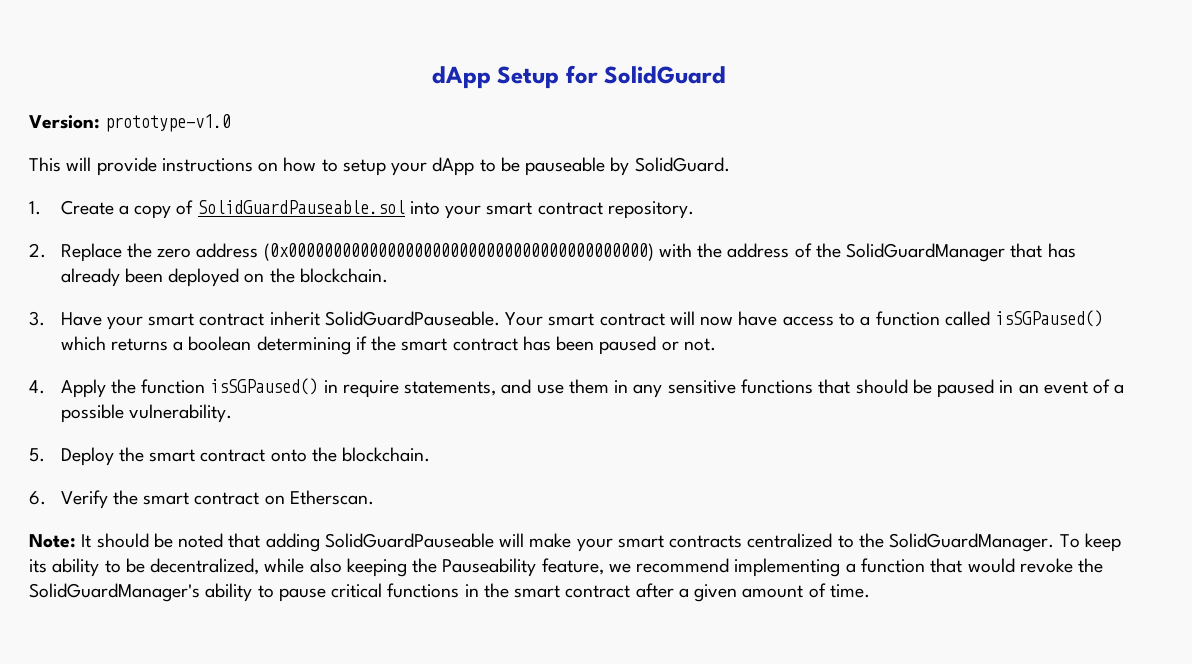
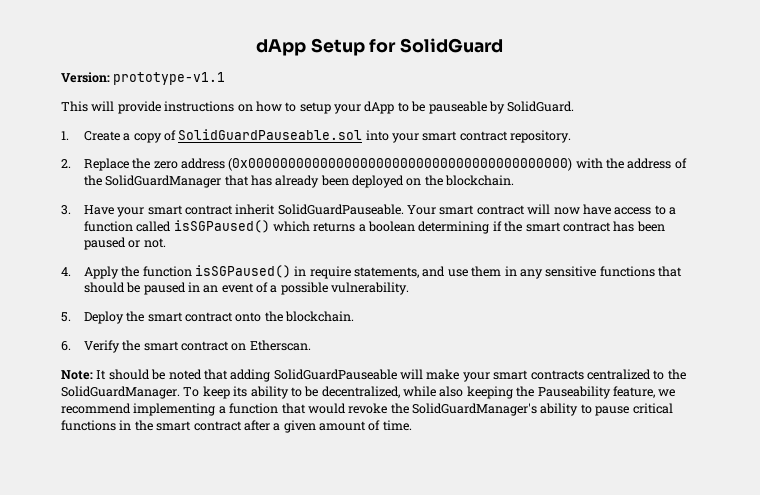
[105,114,232,132] prototype-v1.0 -> [113,72,226,85] prototype-v1.1

